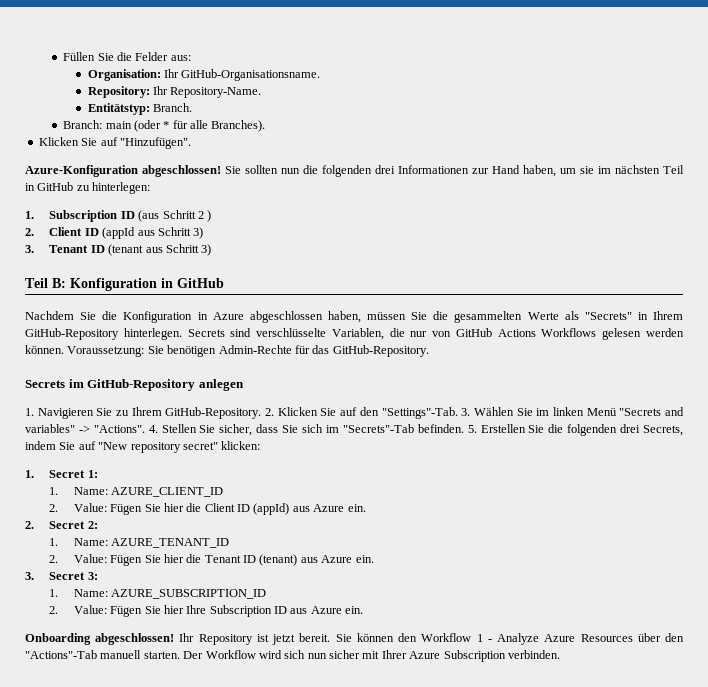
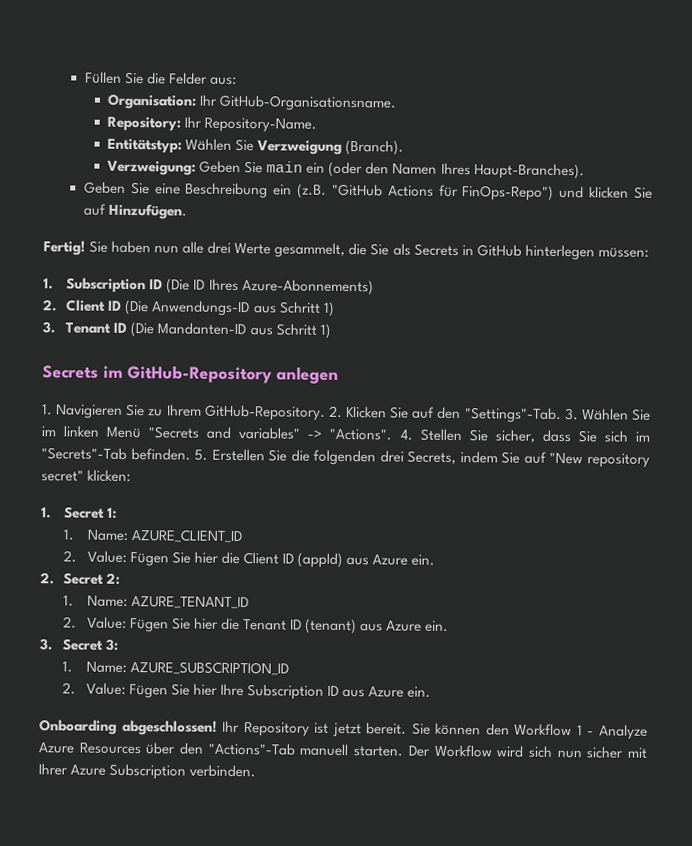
[152,103,192,112] [63,120,266,132] [38,137,191,149] [25,165,684,177] [25,182,151,194] Branch. // Branch: main (oder * für alle Branches). // Klicken Sie auf "Hinzufügen". // Azure-Konfiguration abgeschlossen! Sie sollten nun die folgenden drei Informationen zur Hand haben, um sie im nächsten Teil in GitHub zu hinterlegen: -> [185,138,405,156] [107,160,585,180] [83,181,653,201] [82,203,188,220] [43,240,649,261] Wählen Sie Verzweigung (Branch). // Verzweigung: Geben Sie main ein (oder den Namen Ihres Haupt-Branches). // Geben Sie eine Beschreibung ein (z.B. "GitHub Actions für FinOps-Repo") und klicken Sie auf Hinzufügen. // Fertig! Sie haben nun alle drei Werte gesammelt, die Sie als Secrets in GitHub hinterlegen müssen:
[138,210,212,222] (aus Schritt 2 ) -> [166,278,374,296] (Die ID Ihres Azure-Abonnements)
[102,227,204,239] (appId aus Schritt 3) -> [124,299,335,317] (Die Anwendungs-ID aus Schritt 1)
[108,244,212,256] [25,278,224,291] [25,311,683,323] [25,328,684,340] [25,345,429,357] (tenant aus Schritt 3) // Teil B: Konfiguration in GitHub // Nachdem Sie die Konfiguration in Azure abgeschlossen haben, müssen Sie die gesammelten Werte als "Secrets" in Ihrem GitHub-Repository hinterlegen. Secrets sind verschlüsselte Variablen, die nur von GitHub Actions Workflows gelesen werden können. Voraussetzung: Sie benötigen Admin-Rechte für das GitHub-Repository. -> [130,322,331,339] (Die Mandanten-ID aus Schritt 1)

